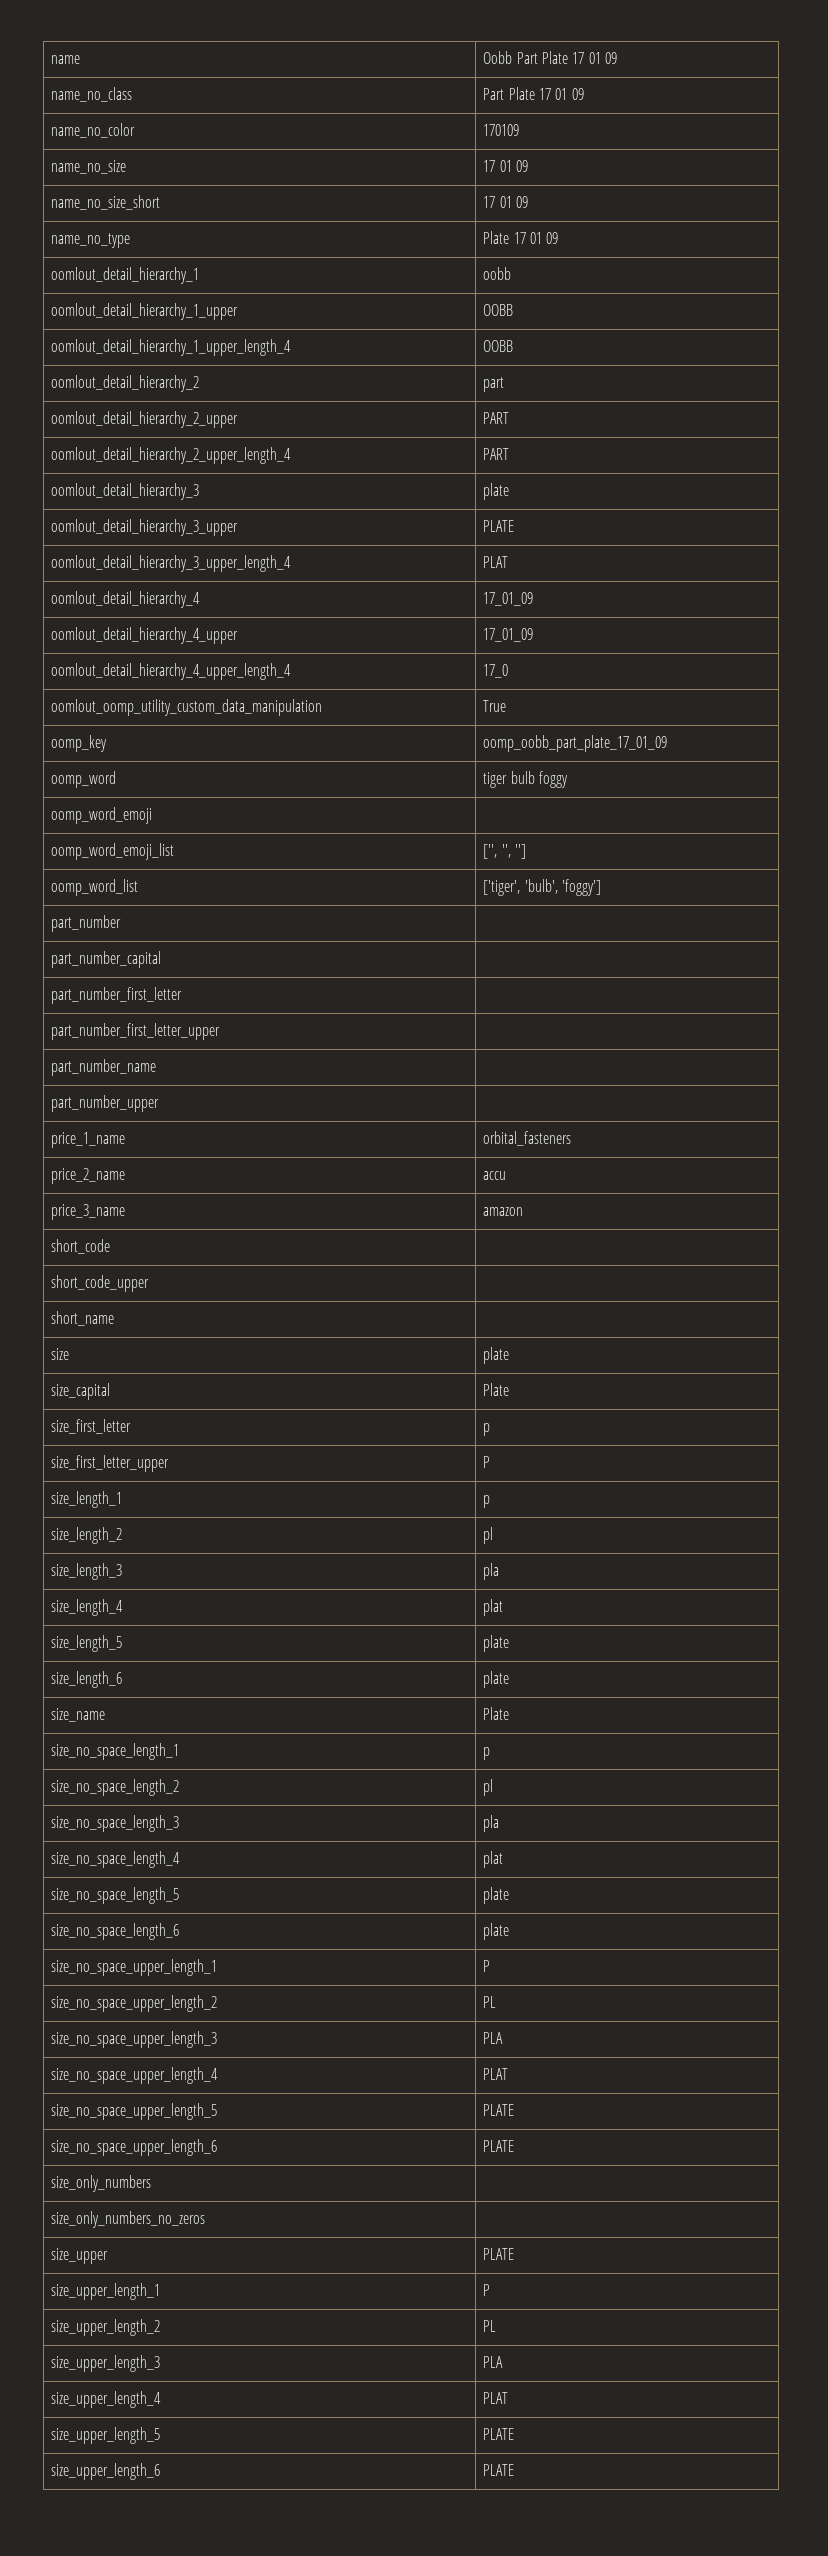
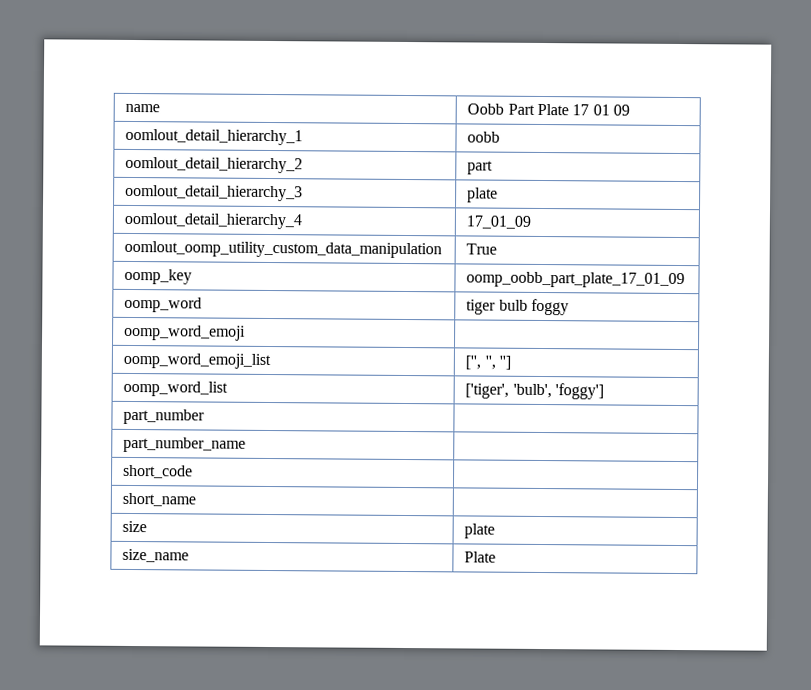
[51,87,133,102] [483,87,584,100] [51,123,136,138] [483,124,520,136] [51,160,127,174] [483,160,529,172] [51,195,161,210] [483,196,529,208] [51,233,131,248] [483,231,559,244] [51,267,200,284] [483,267,512,280] [51,303,239,320] [483,304,514,316] [51,339,292,356] [483,340,514,352] [51,375,200,392] [483,377,505,392] [51,411,239,428] [483,412,510,424] [51,447,292,464] [483,448,510,460] [51,483,200,500] [483,483,510,500] [51,519,239,536] [483,520,515,532] [51,555,292,572] [483,556,509,568] [51,591,201,608] [483,592,534,606] [51,627,239,644] [483,628,534,642] [51,663,292,680] [483,664,509,678] name_no_class | Part Plate 17 01 09 // name_no_color | 170109 // name_no_size | 17 01 09 // name_no_size_short | 17 01 09 // name_no_type | Plate 17 01 09 // oomlout_detail_hierarchy_1 | oobb // oomlout_detail_hierarchy_1_upper | OOBB // oomlout_detail_hierarchy_1_upper_length_4 | OOBB // oomlout_detail_hierarchy_2 | part // oomlout_detail_hierarchy_2_upper | PART // oomlout_detail_hierarchy_2_upper_length_4 | PART // oomlout_detail_hierarchy_3 | plate // oomlout_detail_hierarchy_3_upper | PLATE // oomlout_detail_hierarchy_3_upper_length_4 | PLAT // oomlout_detail_hierarchy_4 | 17_01_09 // oomlout_detail_hierarchy_4_upper | 17_01_09 // oomlout_detail_hierarchy_4_upper_length_4 | 17_0 -> [125,128,304,146] [467,131,501,143] [125,156,304,174] [467,160,494,175] [125,184,304,202] [467,187,499,203] [124,212,303,230] [466,215,532,229] oomlout_detail_hierarchy_1 | oobb // oomlout_detail_hierarchy_2 | part // oomlout_detail_hierarchy_3 | plate // oomlout_detail_hierarchy_4 | 17_01_09
[51,951,162,968] [51,987,183,1004] [51,1023,221,1040] [51,1059,157,1076] [51,1095,160,1112] [51,1132,126,1148] [483,1131,572,1146] [51,1168,126,1184] [483,1171,507,1180] [51,1204,126,1220] [483,1207,524,1216] part_number_capital | // part_number_first_letter | // part_number_first_letter_upper | // part_number_name | // part_number_upper | // price_1_name | orbital_fasteners // price_2_name | accu // price_3_name | amazon -> [123,436,247,453] part_number_name |
[51,1275,150,1292] // short_code_upper | -> (194, 471) none
[51,1383,111,1400] [483,1383,510,1396] [51,1419,132,1434] [483,1423,491,1436] [51,1455,170,1472] [483,1456,491,1468] [51,1491,123,1508] [483,1495,491,1508] [51,1527,123,1544] [483,1527,494,1544] [51,1563,123,1580] [483,1563,500,1580] [51,1599,124,1616] [483,1599,504,1616] [51,1635,123,1652] [483,1635,510,1652] [51,1671,123,1688] [483,1671,510,1688] [51,1708,106,1722] [483,1707,510,1720] [51,1743,180,1760] [483,1747,491,1760] [51,1779,180,1796] [483,1779,494,1796] [51,1815,180,1832] [483,1815,500,1832] [51,1851,181,1868] [483,1851,504,1868] [51,1887,180,1904] [483,1887,510,1904] [51,1923,180,1940] [483,1923,510,1940] [51,1959,218,1976] [483,1960,491,1972] [51,1995,218,2012] [483,1996,497,2008] [51,2031,218,2048] [483,2032,504,2044] [51,2067,219,2084] [483,2068,509,2080] [51,2103,218,2120] [483,2104,515,2116] [51,2139,218,2156] [483,2140,515,2152] [51,2175,152,2192] [51,2211,206,2228] [51,2248,109,2264] [483,2248,515,2260] [51,2283,161,2300] [483,2284,491,2296] [51,2319,161,2336] [483,2320,497,2332] [51,2355,161,2372] [483,2356,504,2368] [51,2391,162,2408] [483,2392,509,2404] [51,2427,161,2444] [483,2428,515,2440] [51,2463,161,2480] [483,2464,515,2476] size_capital | Plate // size_first_letter | p // size_first_letter_upper | P // size_length_1 | p // size_length_2 | pl // size_length_3 | pla // size_length_4 | plat // size_length_5 | plate // size_length_6 | plate // size_name | Plate // size_no_space_length_1 | p // size_no_space_length_2 | pl // size_no_space_length_3 | pla // size_no_space_length_4 | plat // size_no_space_length_5 | plate // size_no_space_length_6 | plate // size_no_space_upper_length_1 | P // size_no_space_upper_length_2 | PL // size_no_space_upper_length_3 | PLA // size_no_space_upper_length_4 | PLAT // size_no_space_upper_length_5 | PLATE // size_no_space_upper_length_6 | PLATE // size_only_numbers | // size_only_numbers_no_zeros | // size_upper | PLATE // size_upper_length_1 | P // size_upper_length_2 | PL // size_upper_length_3 | PLA // size_upper_length_4 | PLAT // size_upper_length_5 | PLATE // size_upper_length_6 | PLATE -> [122,548,190,563] [464,551,497,563] size_name | Plate

